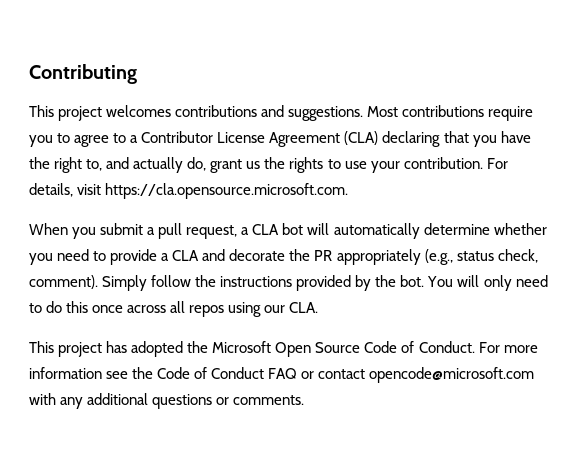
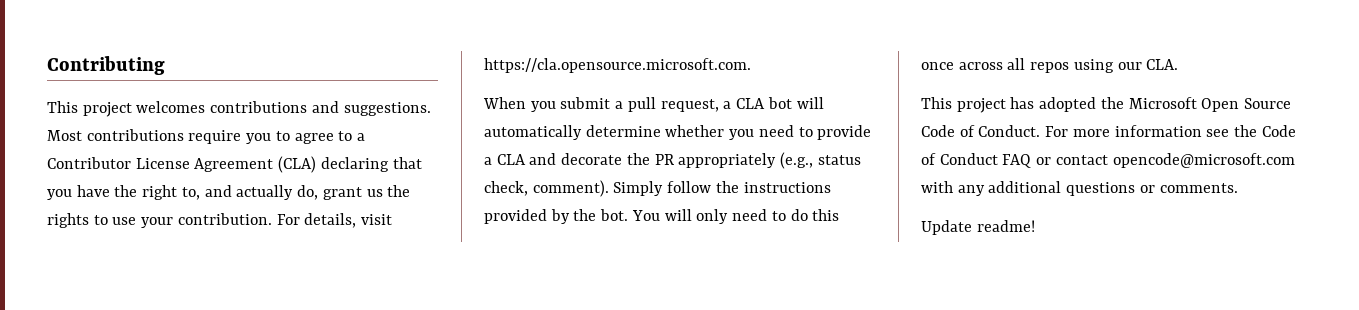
(305, 400) none -> [921,220,1035,235] // Update readme!

